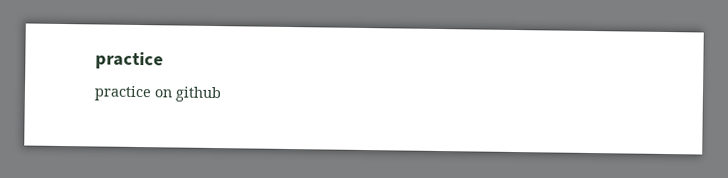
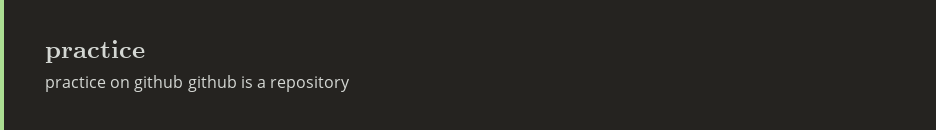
(222, 94) none -> [187,75,351,92] github is a repository

